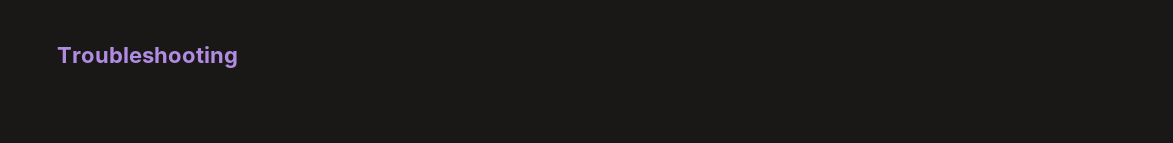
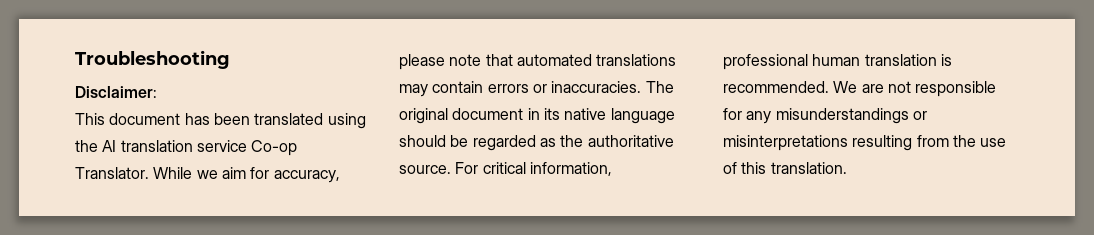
(238, 57) none -> [75,86,157,98] [75,113,366,129] [75,140,298,156] [75,167,340,183] [399,54,677,70] [399,81,674,97] [399,108,675,124] [399,135,674,151] [399,162,612,176] [723,54,952,70] [723,81,997,97] [723,108,927,124] [723,135,1007,151] [723,162,847,174] // Disclaimer: // This document has been translated using the AI translation service Co-op Translator. While we aim for accuracy, please note that automated translations may contain errors or inaccuracies. The original document in its native language should be regarded as the authoritative source. For critical information, professional human translation is recommended. We are not responsible for any misunderstandings or misinterpretations resulting from the use of this translation.

